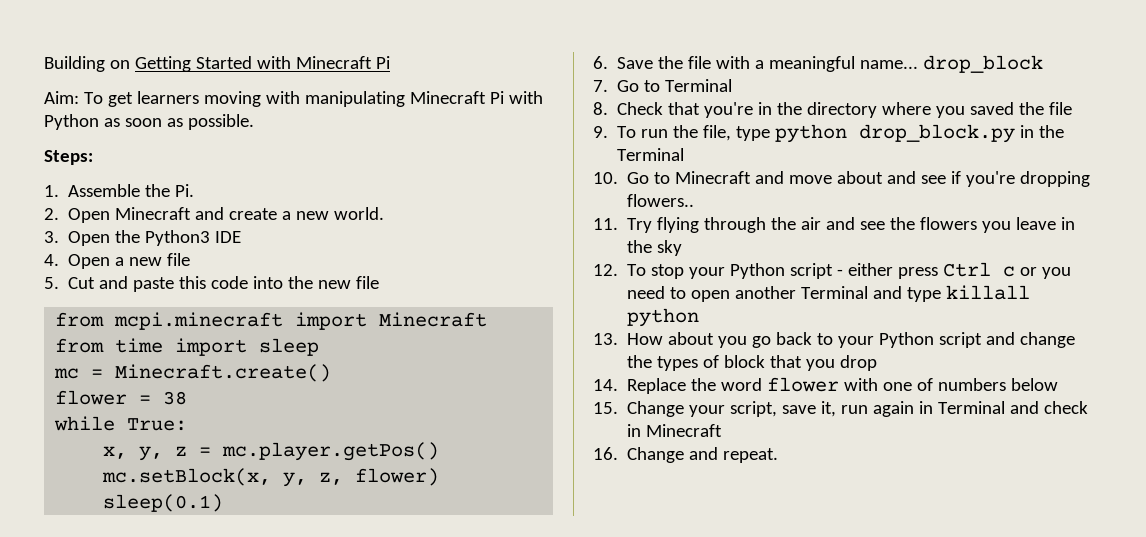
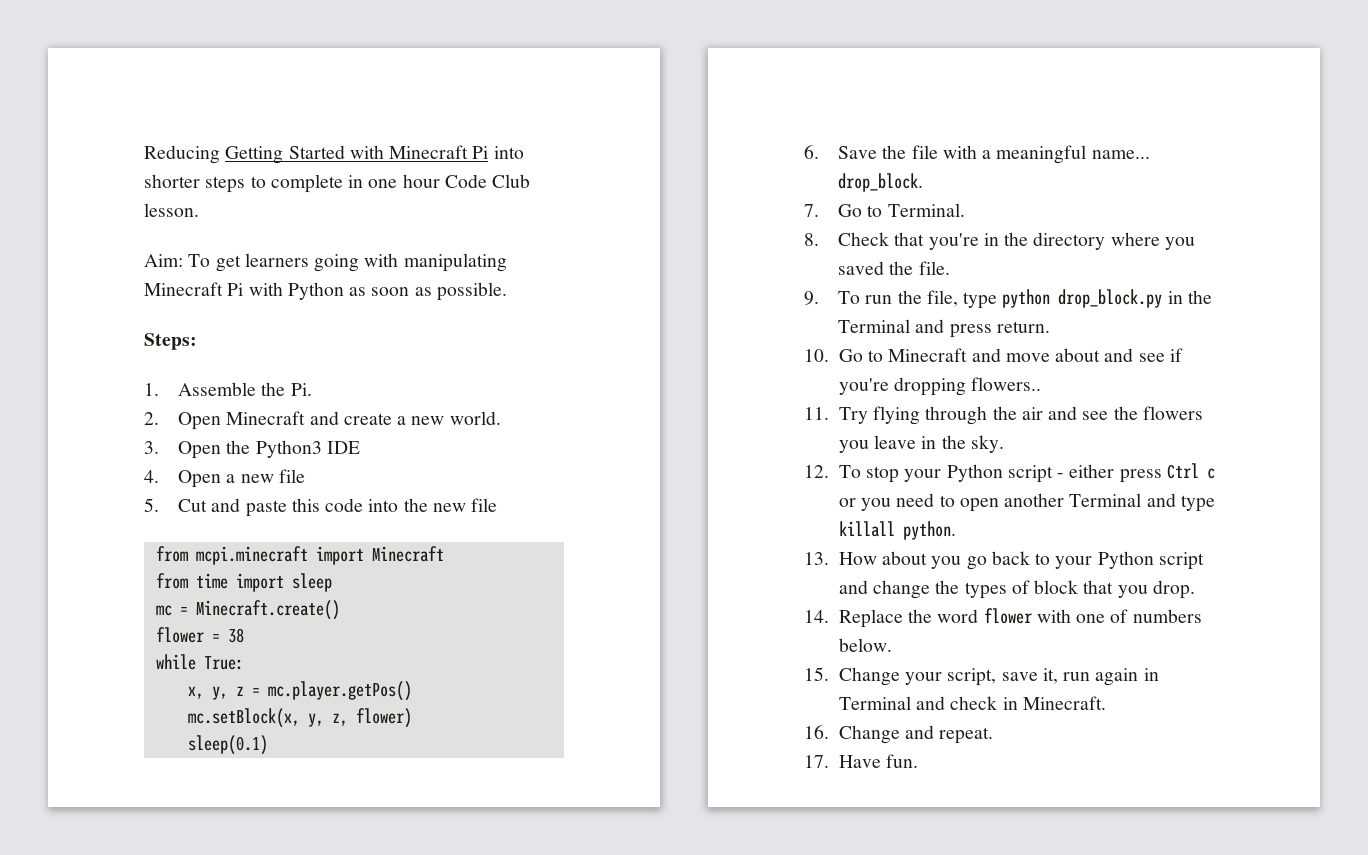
[44,56,130,72] Building on -> [144,145,220,164] Reducing
(390, 62) none -> [493,146,524,159] [144,174,531,193] [144,203,199,217] into shorter steps to complete in one hour Code Club lesson.
[203,91,261,107] moving -> [314,254,360,272] going
[923,55,1044,73] drop_block -> [838,173,924,192] drop_block.
[665,79,733,92] Terminal -> [887,203,965,217] Terminal.
[1049,102,1073,115] file -> [918,261,950,275] file.
(685, 154) none -> [915,319,1050,338] and press return.
[657,240,683,256] sky -> [970,435,1004,453] sky.
[627,308,700,327] python -> [902,521,956,540] python.
[840,355,878,371] drop -> [1152,580,1195,599] drop.
[1011,378,1059,391] below -> [838,638,892,652] below.
[646,424,723,437] Minecraft -> [1022,696,1106,710] Minecraft.
(779, 455) none -> [804,754,919,768] // 17. Have fun.

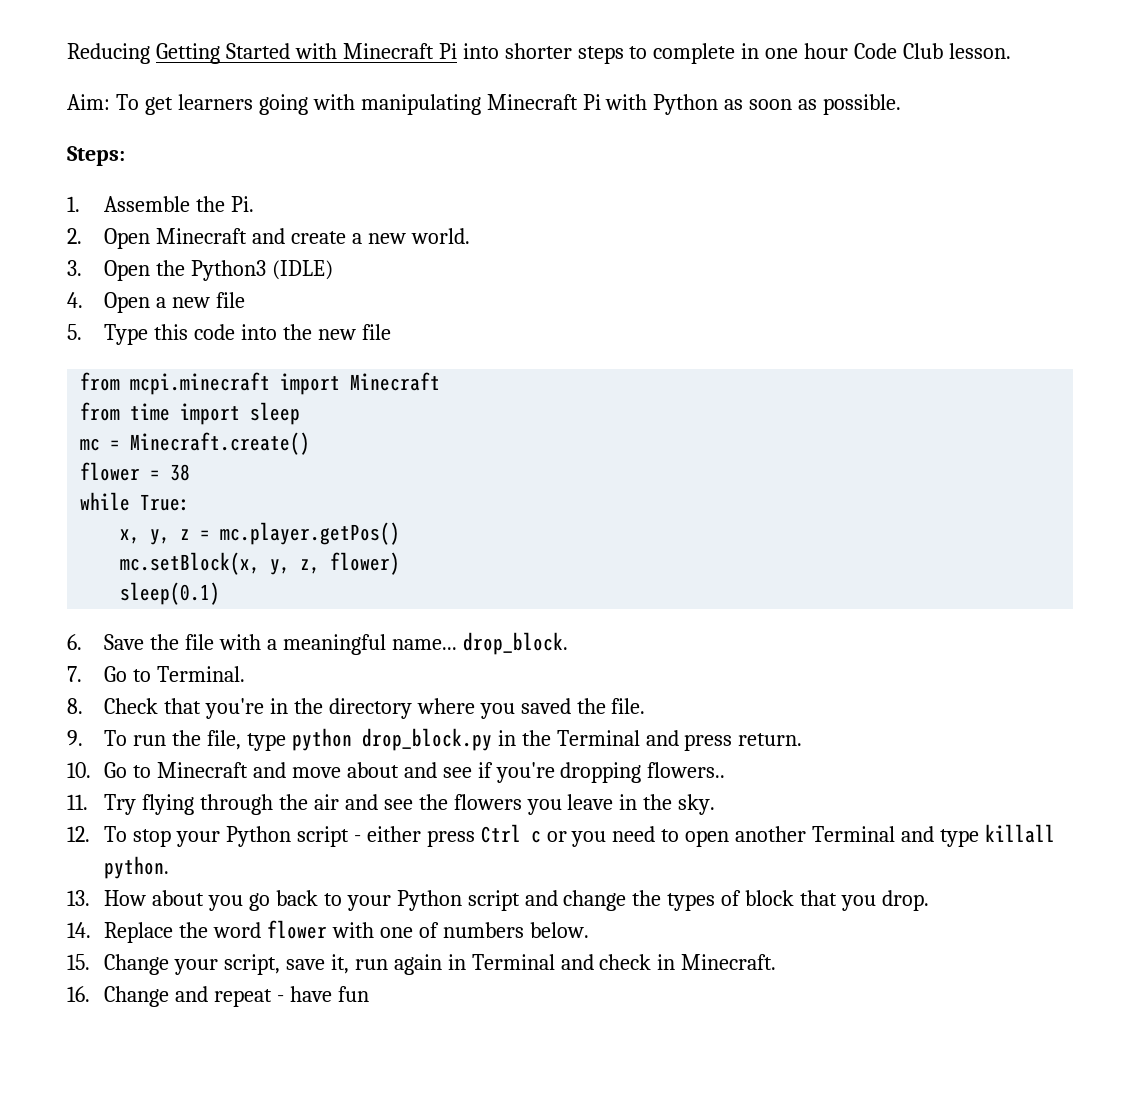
[326,441,360,454] IDE -> [271,260,333,280] (IDLE)
[178,498,287,517] Cut and paste -> [104,324,149,345] Type
[939,727,994,744] [804,754,919,768] repeat. // 17. Have fun. -> [213,986,369,1007] repeat - have fun

